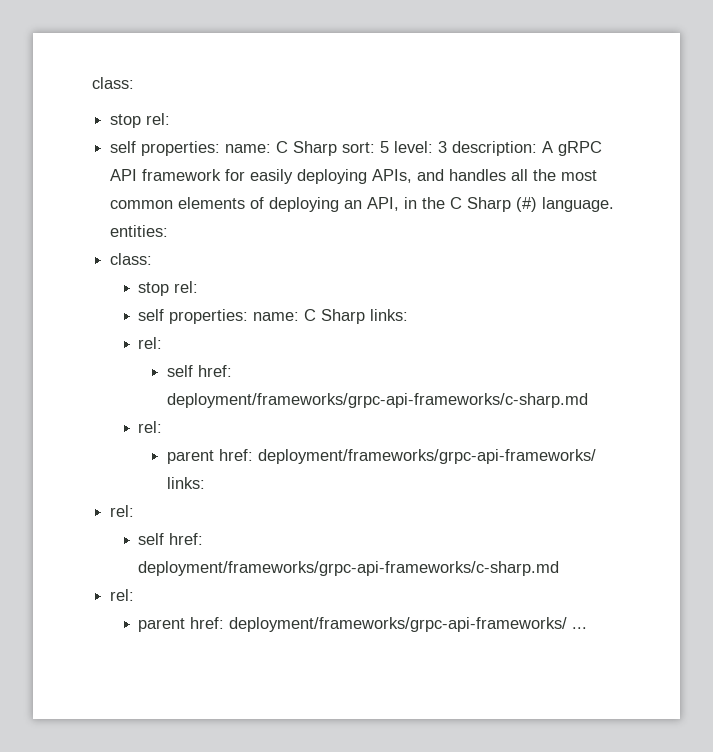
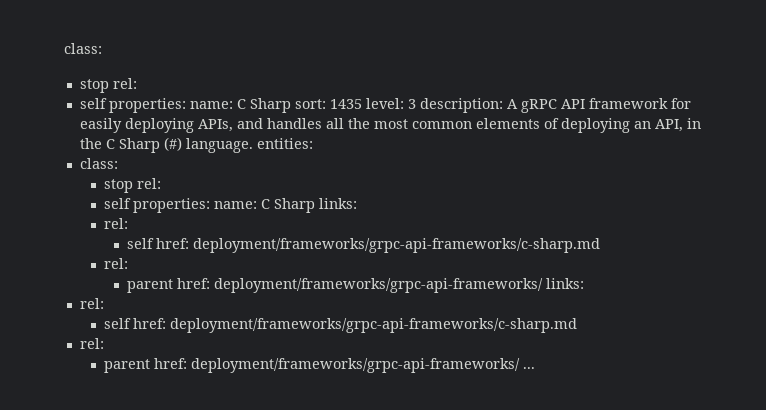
[380,141,390,153] 5 -> [329,99,362,109] 1435

